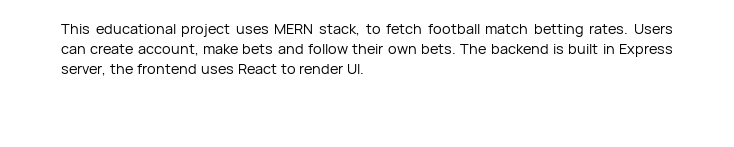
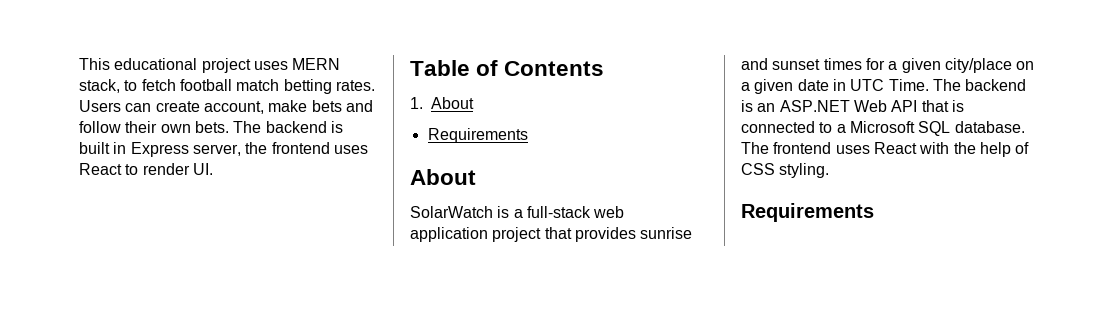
(365, 69) none -> [410,60,605,76] [410,97,474,109] [427,128,528,143] [410,169,476,185] [410,206,625,218] [410,227,693,242] [741,58,1035,73] [741,79,1027,94] [741,100,964,112] [741,121,1025,136] [741,142,1030,157] [741,163,830,178] [741,203,874,222] // Table of Contents // 1. About // Requirements // About // SolarWatch is a full-stack web application project that provides sunrise and sunset times for a given city/place on a given date in UTC Time. The backend is an ASP.NET Web API that is connected to a Microsoft SQL database. The frontend uses React with the help of CSS styling. // Requirements

